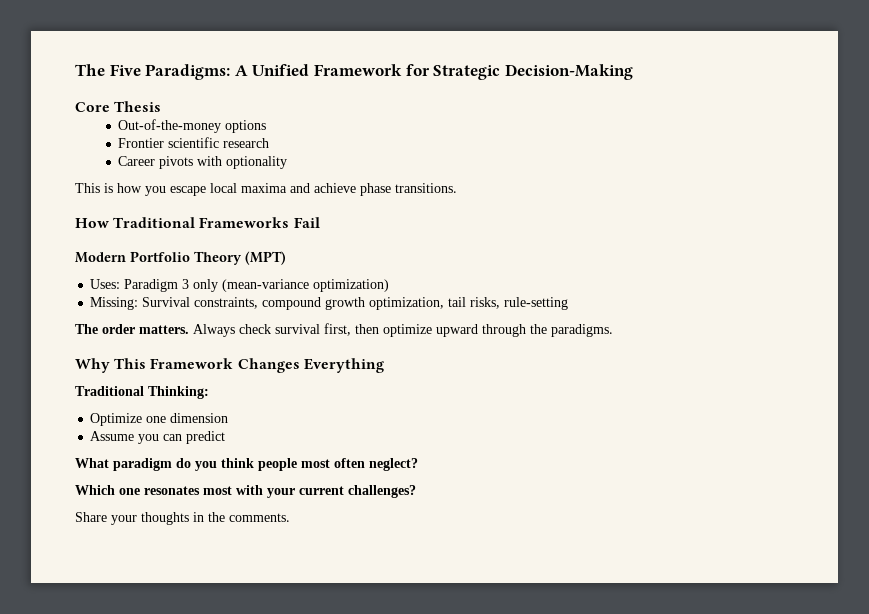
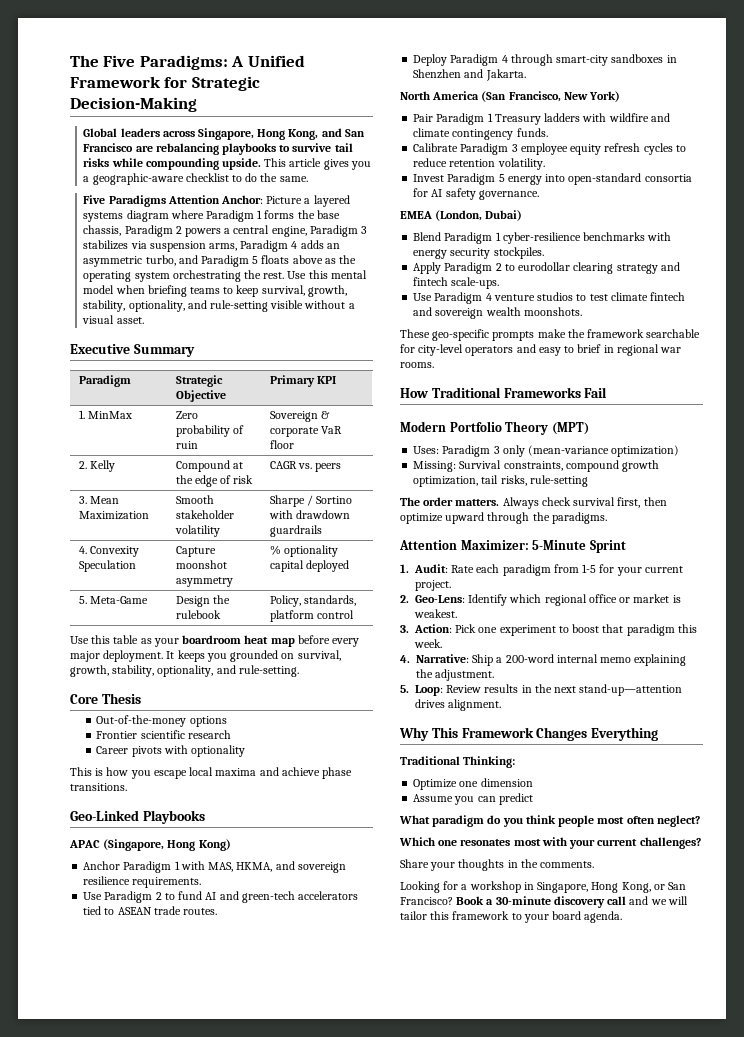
(633, 72) none -> [83,128,365,140] [83,143,353,155] [83,158,371,170] [83,173,308,185] [83,195,350,207] [83,210,340,222] [83,225,368,237] [83,240,340,252] [83,255,357,267] [83,270,367,282] [83,285,347,297] [83,300,355,312] [82,315,144,324] [70,344,195,357] [78,375,131,387] [175,375,223,387] [175,390,226,402] [269,375,336,387] [78,410,132,419] [175,411,198,419] [175,425,244,437] [175,441,198,449] [269,411,330,422] [269,426,342,437] [269,440,294,449] [78,460,115,472] [175,460,243,472] [175,475,254,487] [269,461,342,472] [78,496,119,504] [78,511,149,520] [175,495,214,504] [175,510,234,519] [174,525,220,537] [269,495,353,507] [268,510,350,519] [269,525,322,537] [78,546,139,557] [78,560,136,572] [175,546,216,557] [175,560,227,569] [175,577,233,587] [269,545,338,557] [269,560,349,572] [78,596,148,604] [175,595,230,607] [175,610,221,619] [269,595,356,607] [269,610,354,622] [70,635,360,647] [70,650,341,662] [70,665,299,677] // Global leaders across Singapore, Hong Kong, and San Francisco are rebalancing playbooks to survive tail risks while compounding upside. This article gives you a geographic-aware checklist to do the same. // Five Paradigms Attention Anchor: Picture a layered systems diagram where Paradigm 1 forms the base chassis, Paradigm 2 powers a central engine, Paradigm 3 stabilizes via suspension arms, Paradigm 4 adds an asymmetric turbo, and Paradigm 5 floats above as the operating system orchestrating the rest. Use this mental model when briefing teams to keep survival, growth, stability, optionality, and rule-setting visible without a visual asset. // Executive Summary // Paradigm | Strategic Objective | Primary KPI // 1. MinMax | Zero probability of ruin | Sovereign & corporate VaR floor // 2. Kelly | Compound at the edge of risk | CAGR vs. peers // 3. Mean Maximization | Smooth stakeholder volatility | Sharpe / Sortino with drawdown guardrails // 4. Convexity Speculation | Capture moonshot asymmetry | % optionality capital deployed // 5. Meta-Game | Design the rulebook | Policy, standards, platform control // Use this table as your boardroom heat map before every major deployment. It keeps you grounded on survival, growth, stability, optionality, and rule-setting.
(457, 188) none -> [70,810,205,824] [69,839,231,851] [83,861,346,873] [83,876,202,888] [83,891,359,903] [83,906,218,915] [413,54,677,66] [413,69,526,81] [400,91,621,102] [413,113,670,125] [413,128,548,140] [413,143,686,155] [413,158,545,170] [413,173,692,185] [413,188,539,200] [400,210,523,221] [413,232,672,244] [413,247,544,259] [413,262,680,274] [413,277,500,289] [413,292,686,304] [413,307,582,319] [400,329,701,341] [400,344,682,356] [400,362,434,368] // Geo-Linked Playbooks // APAC (Singapore, Hong Kong) // Anchor Paradigm 1 with MAS, HKMA, and sovereign resilience requirements. // Use Paradigm 2 to fund AI and green-tech accelerators tied to ASEAN trade routes. // Deploy Paradigm 4 through smart-city sandboxes in Shenzhen and Jakarta. // North America (San Francisco, New York) // Pair Paradigm 1 Treasury ladders with wildfire and climate contingency funds. // Calibrate Paradigm 3 employee equity refresh cycles to reduce retention volatility. // Invest Paradigm 5 energy into open-standard consortia for AI safety governance. // EMEA (London, Dubai) // Blend Paradigm 1 cyber-resilience benchmarks with energy security stockpiles. // Apply Paradigm 2 to eurodollar clearing strategy and fintech scale-ups. // Use Paradigm 4 venture studios to test climate fintech and sovereign wealth moonshots. // These geo-specific prompts make the framework searchable for city-level operators and easy to brief in regional war rooms.
(613, 330) none -> [399,540,626,553] [400,564,683,576] [415,580,451,591] [400,594,681,606] [414,609,457,618] [400,624,697,636] [414,639,442,648] [400,654,687,666] [416,669,495,681] [400,684,683,696] [415,699,502,711] // Attention Maximizer: 5-Minute Sprint // 1. Audit: Rate each paradigm from 1-5 for your current project. // 2. Geo-Lens: Identify which regional office or market is weakest. // 3. Action: Pick one experiment to boost that paradigm this week. // 4. Narrative: Ship a 200-word internal memo explaining the adjustment. // 5. Loop: Review results in the next stand-up—attention drives alignment.
(290, 517) none -> [400,881,687,893] [400,896,688,908] [400,911,623,923] // Looking for a workshop in Singapore, Hong Kong, or San Francisco? Book a 30-minute discovery call and we will tailor this framework to your board agenda.

